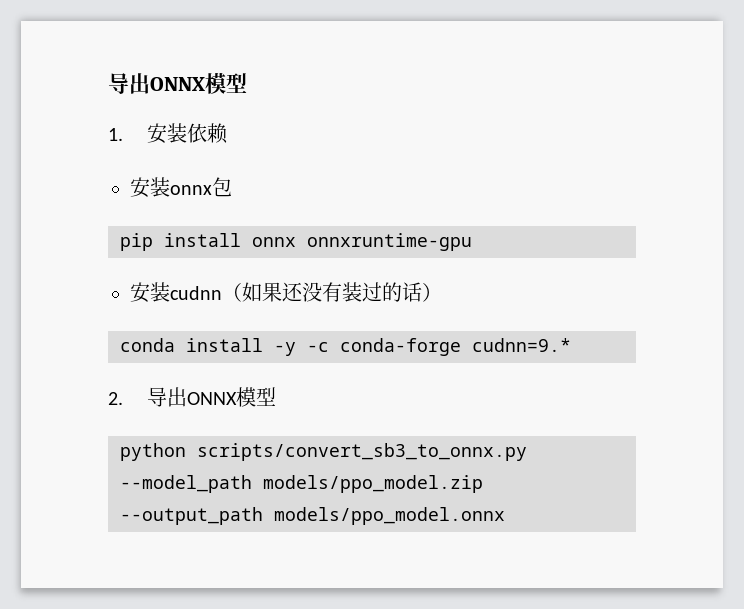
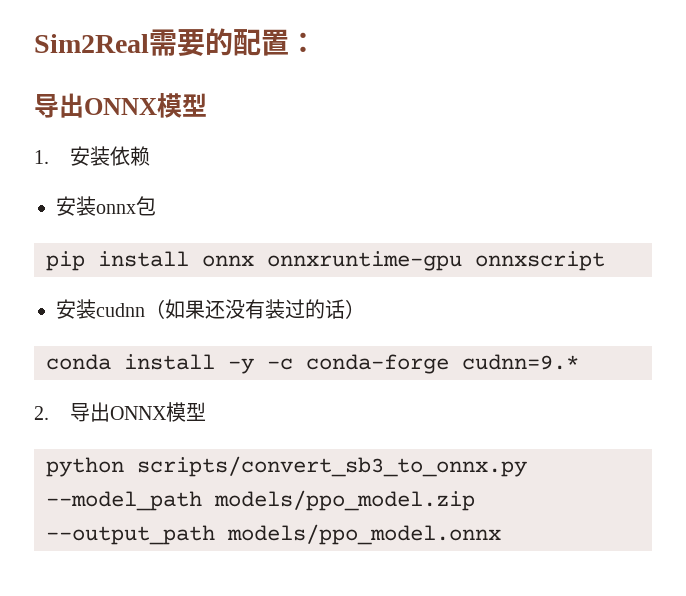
(108, 83) none -> [34,28,317,56] Sim2Real需要的配置： //
(472, 242) none -> [475,251,605,271] onnxscript

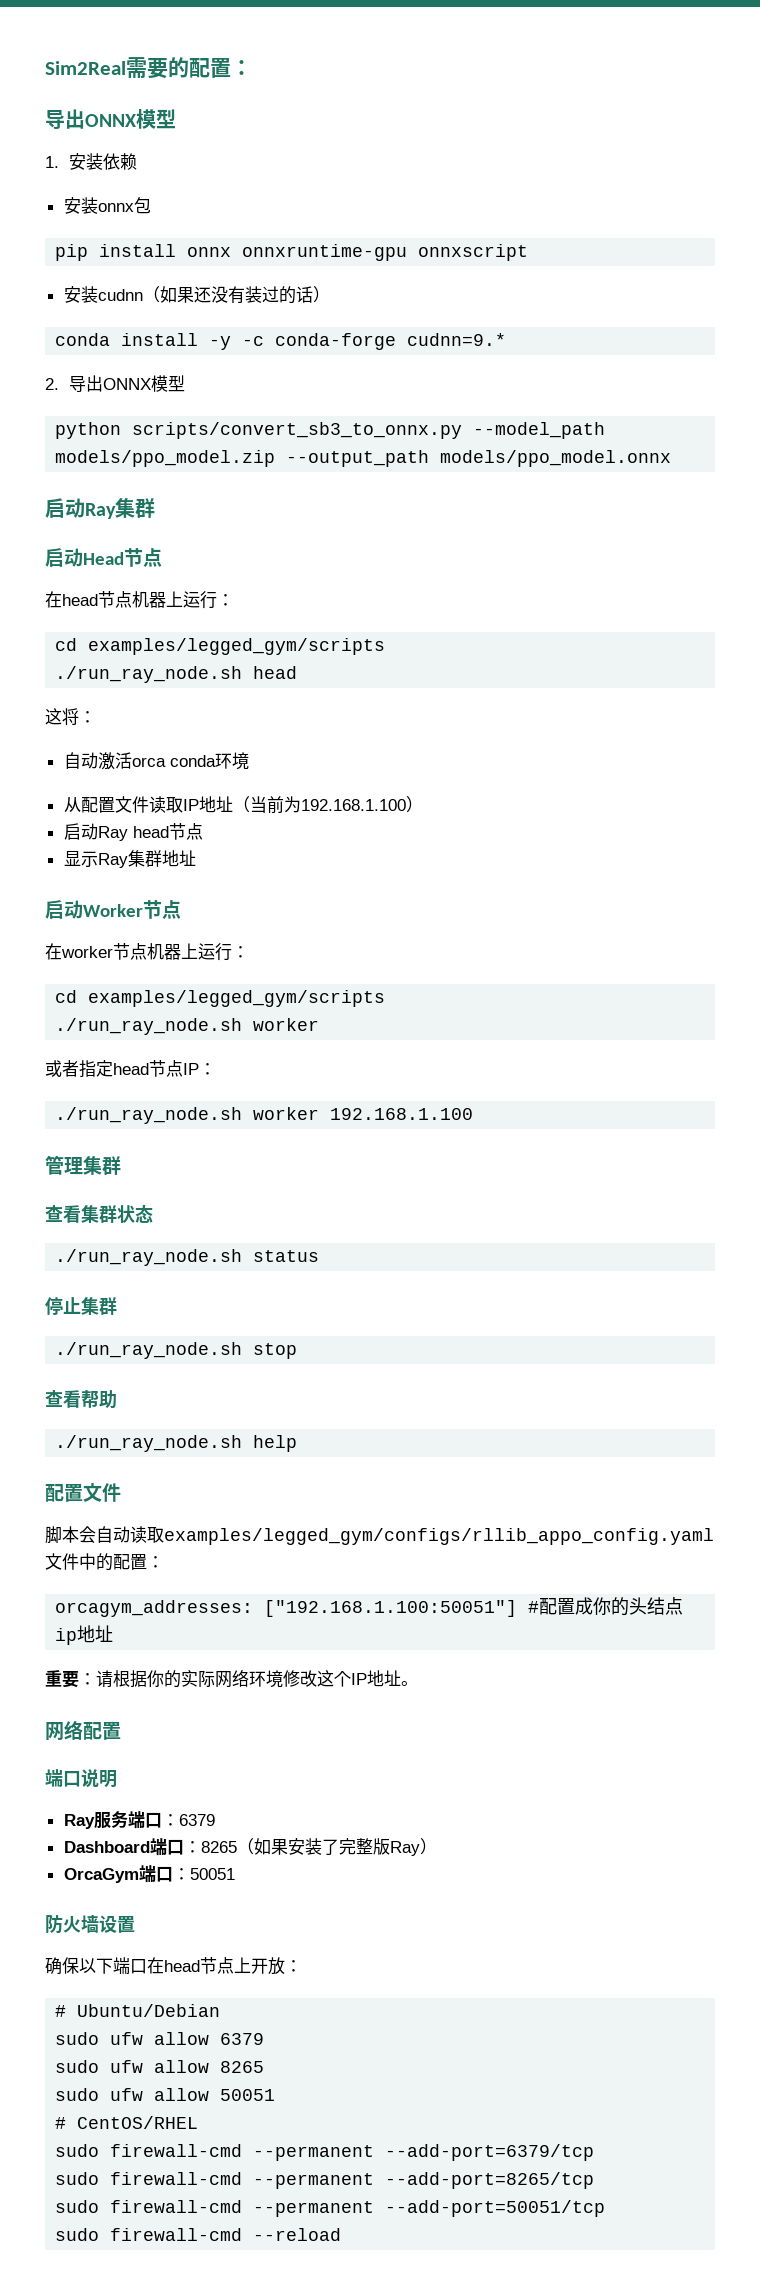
(501, 534) none -> [45,498,155,519] [45,548,162,567] [45,591,234,609] [55,638,386,655] [55,666,298,683] [45,708,96,725] [63,752,249,770] [63,796,423,814] [63,823,203,841] [63,850,196,868] [45,900,181,919] [45,943,249,961] [55,990,386,1007] [55,1018,320,1035] [45,1060,216,1078] [55,1107,474,1124] [45,1155,121,1175] [45,1204,153,1223] [55,1249,320,1266] [45,1297,117,1315] [55,1342,298,1359] [45,1390,117,1409] [55,1435,298,1452] [45,1483,121,1502] [45,1526,714,1545] [45,1553,164,1571] [55,1597,684,1617] [55,1625,114,1645] [45,1670,418,1688] [45,1720,121,1741] [45,1769,117,1788] [63,1811,215,1829] [63,1838,437,1856] [63,1865,235,1883] [45,1915,135,1934] [45,1957,302,1975] [55,2004,221,2017] [55,2032,265,2045] [55,2060,265,2073] [55,2088,276,2101] [55,2116,199,2129] [55,2144,595,2161] [55,2172,595,2189] [55,2200,606,2217] [55,2228,342,2241] // 启动Ray集群 // 启动Head节点 // 在head节点机器上运行： // cd examples/legged_gym/scripts // ./run_ray_node.sh head // 这将： // 自动激活orca conda环境 // 从配置文件读取IP地址（当前为192.168.1.100） // 启动Ray head节点 // 显示Ray集群地址 // 启动Worker节点 // 在worker节点机器上运行： // cd examples/legged_gym/scripts // ./run_ray_node.sh worker // 或者指定head节点IP： // ./run_ray_node.sh worker 192.168.1.100 // 管理集群 // 查看集群状态 // ./run_ray_node.sh status // 停止集群 // ./run_ray_node.sh stop // 查看帮助 // ./run_ray_node.sh help // 配置文件 // 脚本会自动读取examples/legged_gym/configs/rllib_appo_config.yaml文件中的配置： // orcagym_addresses: ["192.168.1.100:50051"] #配置成你的头结点ip地址 // 重要：请根据你的实际网络环境修改这个IP地址。 // 网络配置 // 端口说明 // Ray服务端口：6379 // Dashboard端口：8265（如果安装了完整版Ray） // OrcaGym端口：50051 // 防火墙设置 // 确保以下端口在head节点上开放： // # Ubuntu/Debian // sudo ufw allow 6379 // sudo ufw allow 8265 // sudo ufw allow 50051 // # CentOS/RHEL // sudo firewall-cmd --permanent --add-port=6379/tcp // sudo firewall-cmd --permanent --add-port=8265/tcp // sudo firewall-cmd --permanent --add-port=50051/tcp // sudo firewall-cmd --reload

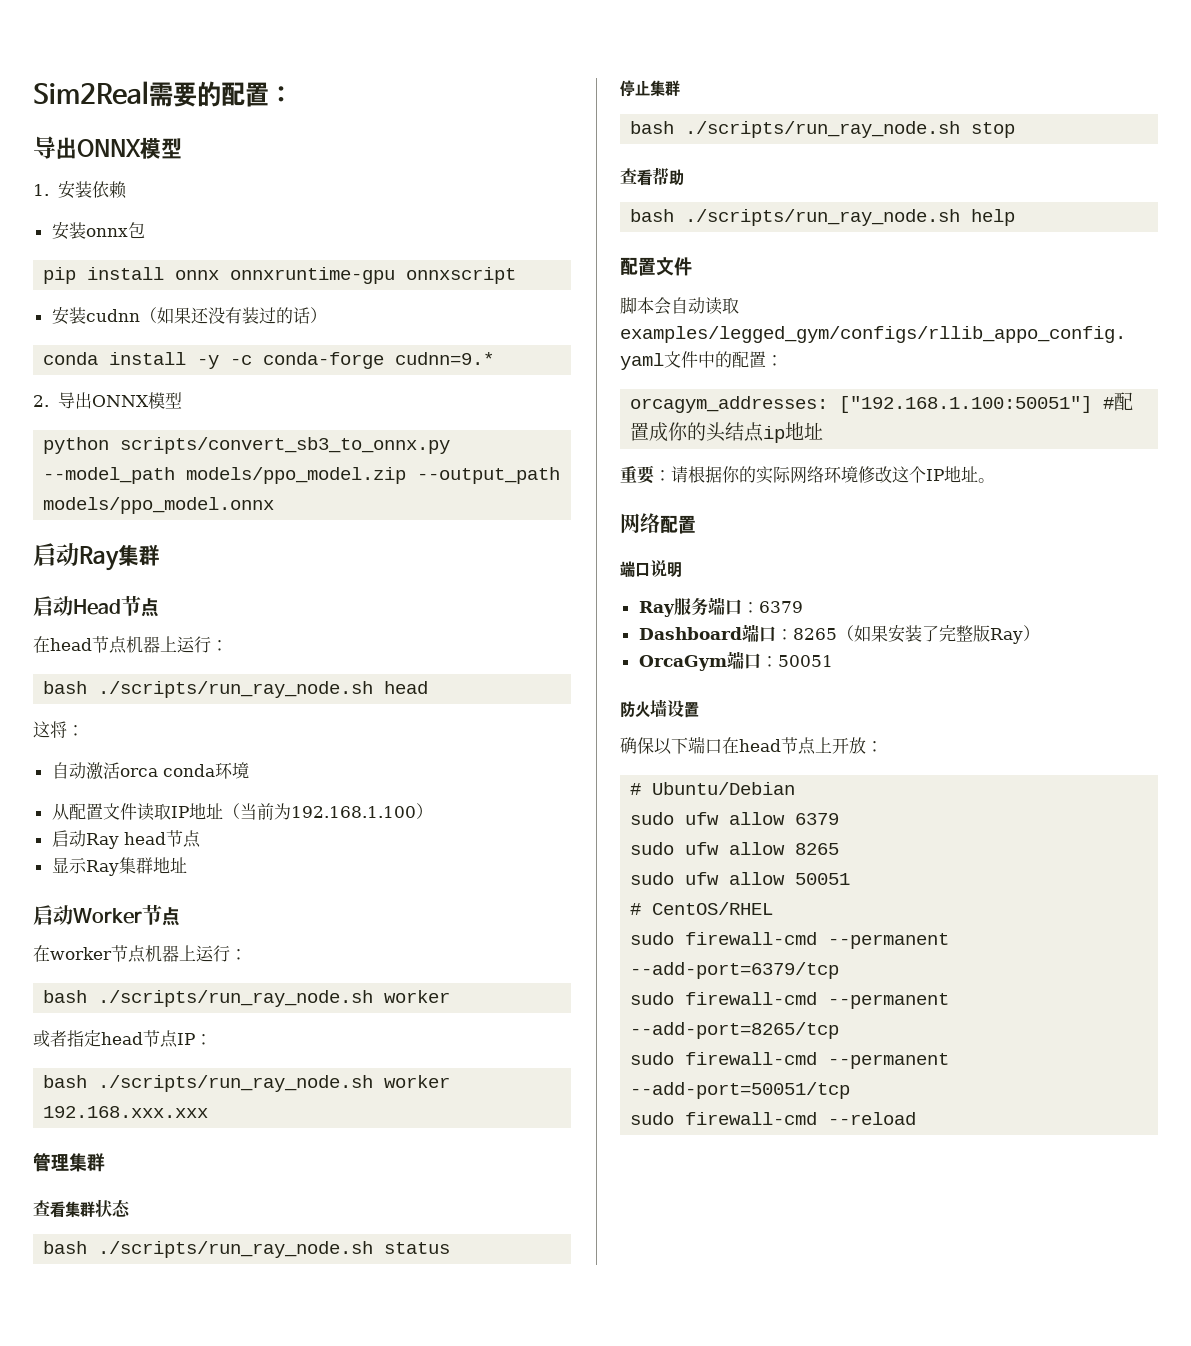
[55,638,386,655] [55,666,243,683] cd examples/legged_gym/scripts // ./run_ray_node.sh -> [43,681,374,698] bash ./scripts/run_ray_node.sh
[55,990,386,1007] [55,1018,243,1035] cd examples/legged_gym/scripts // ./run_ray_node.sh -> [43,990,374,1007] bash ./scripts/run_ray_node.sh
[55,1107,474,1124] ./run_ray_node.sh worker 192.168.1.100 -> [43,1075,451,1092] [43,1106,209,1118] bash ./scripts/run_ray_node.sh worker 192.168.xxx.xxx
[55,1249,243,1266] ./run_ray_node.sh -> [43,1241,374,1258] bash ./scripts/run_ray_node.sh
[55,1342,243,1359] ./run_ray_node.sh -> [630,121,961,138] bash ./scripts/run_ray_node.sh
[55,1435,243,1452] ./run_ray_node.sh -> [630,209,961,226] bash ./scripts/run_ray_node.sh

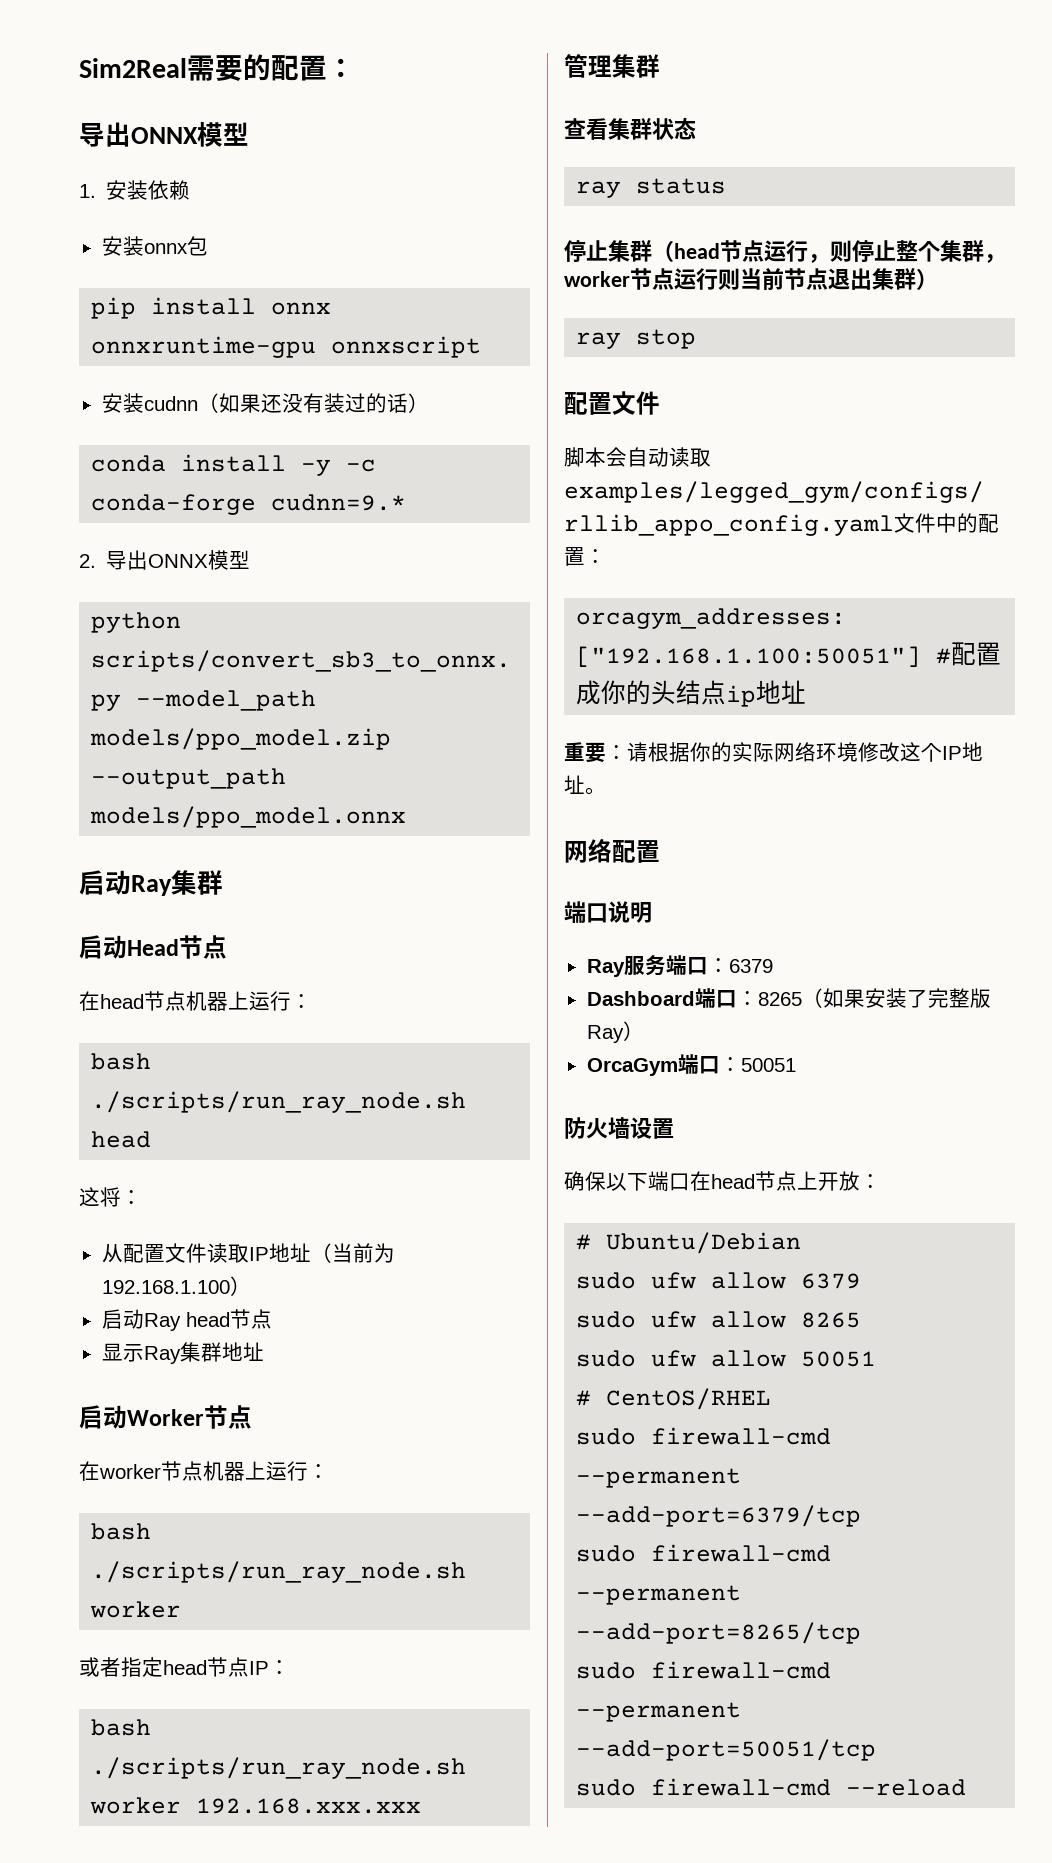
[51,762,249,780] // 自动激活orca conda环境 -> (142, 1197) none
[43,1241,374,1258] bash ./scripts/run_ray_node.sh -> [576,181,622,198] ray
[630,121,1016,138] [620,167,684,186] [630,209,1016,226] // bash ./scripts/run_ray_node.sh stop // 查看帮助 // bash ./scripts/run_ray_node.sh help -> [652,240,1006,263] [564,268,938,290] [576,329,697,349] （head节点运行，则停止整个集群，worker节点运行则当前节点退出集群） // ray stop

